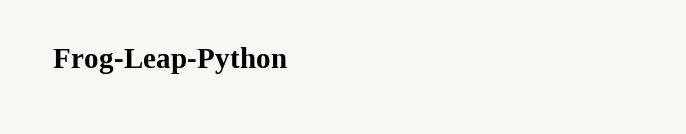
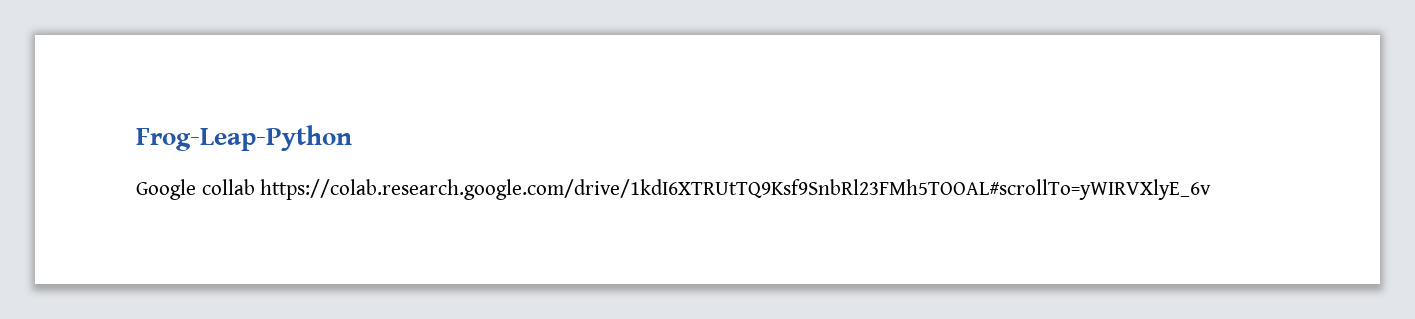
(287, 60) none -> [136,179,1212,200] // Google collab https://colab.research.google.com/drive/1kdI6XTRUtTQ9Ksf9SnbRl23FMh5TOOAL#scrollTo=yWIRVXlyE_6v

